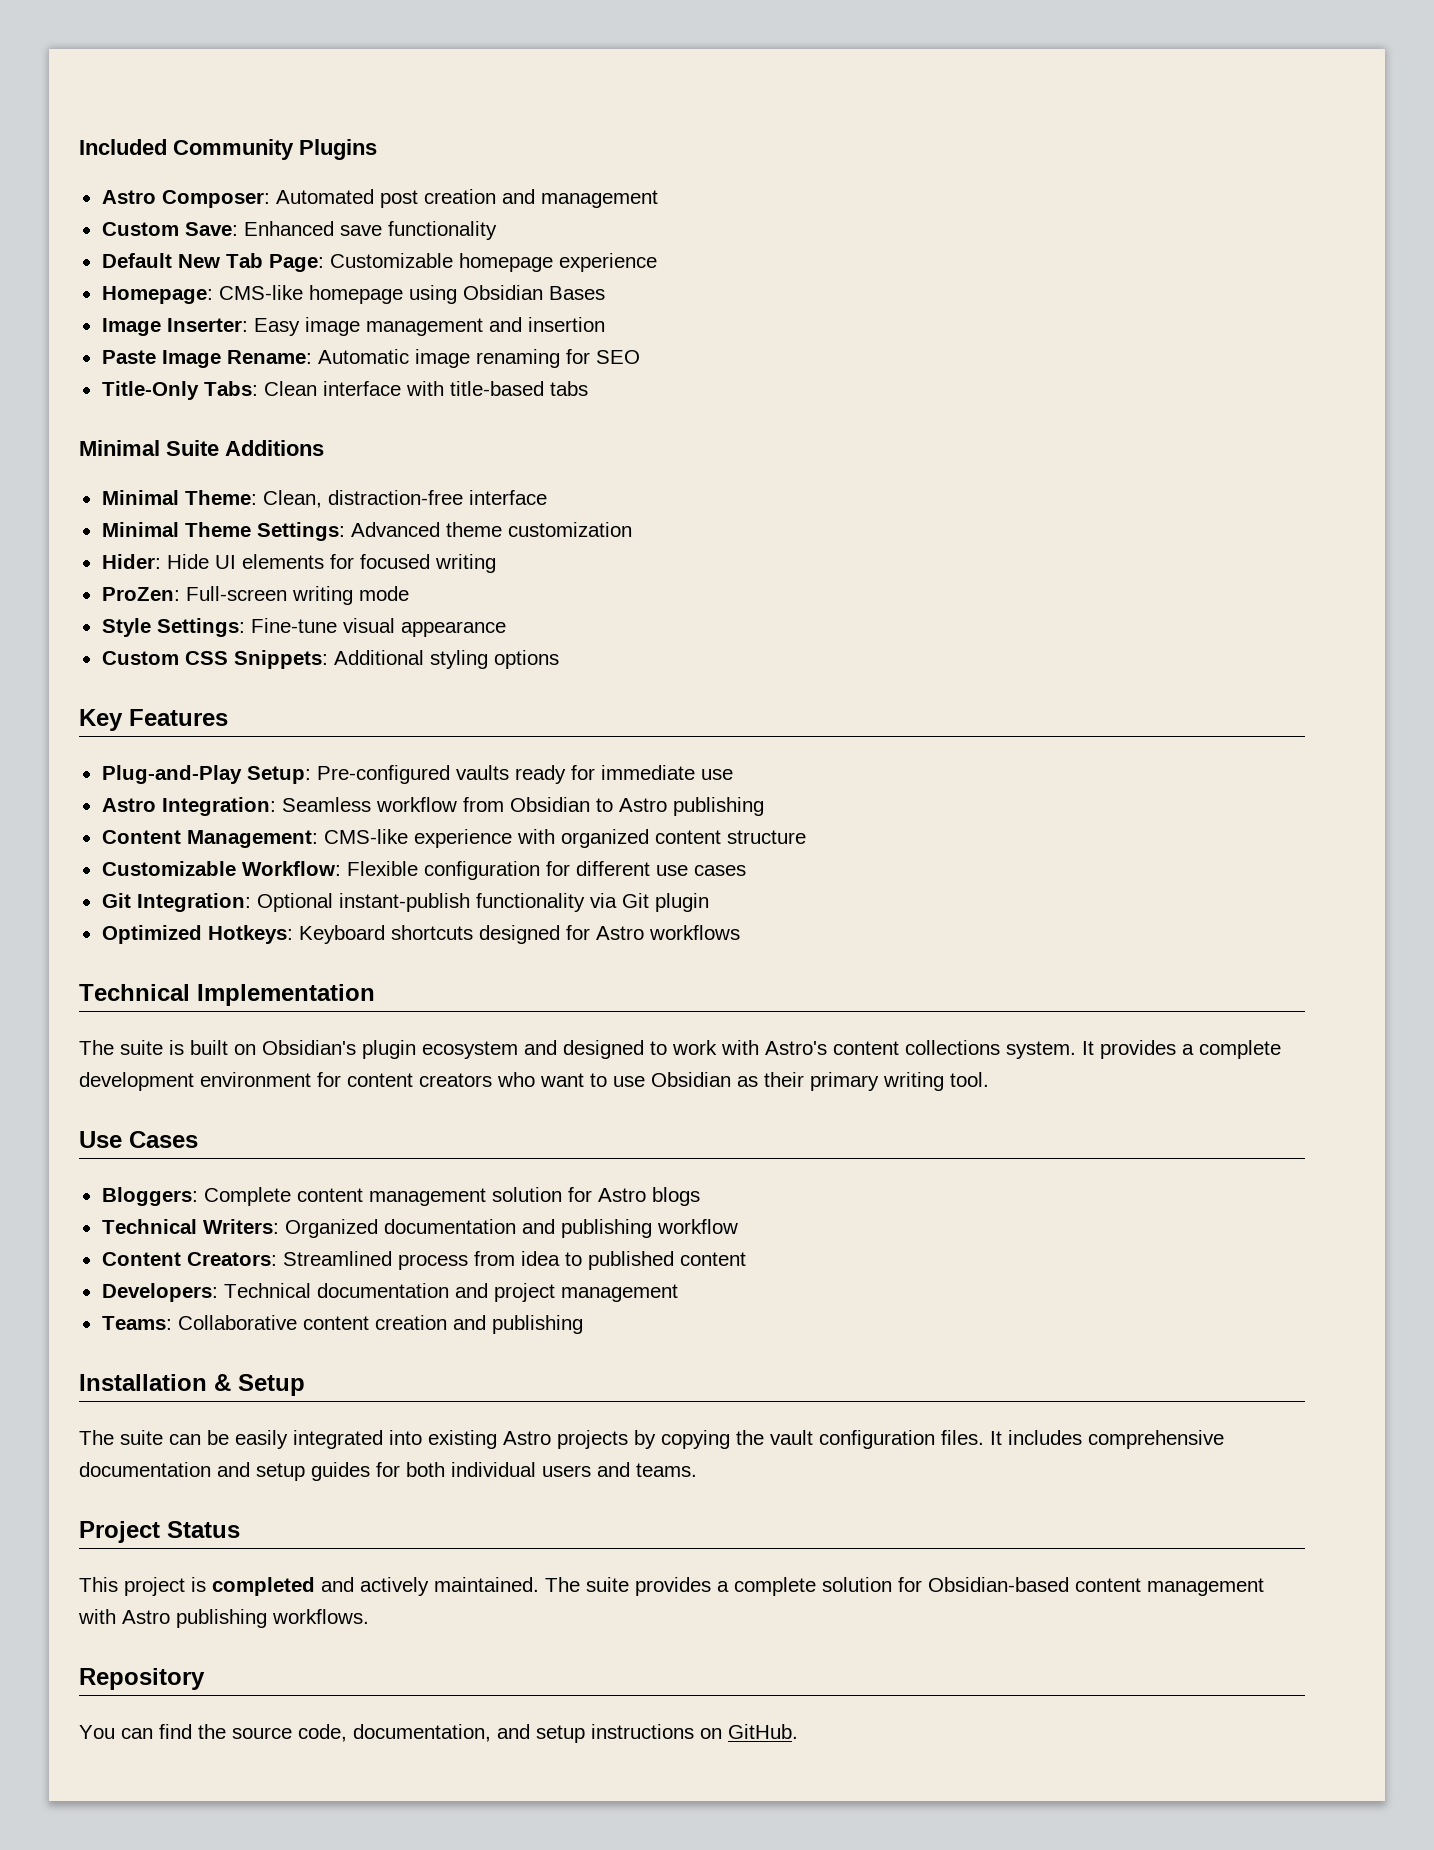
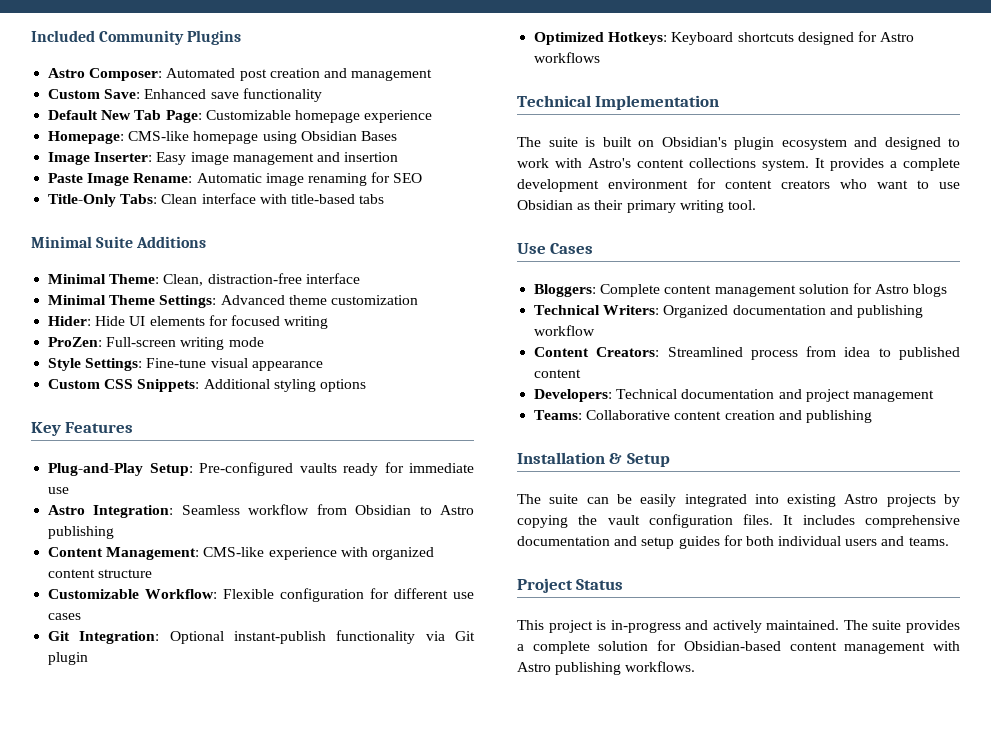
[212,1577,315,1596] completed -> [610,620,681,633] in-progress
[79,1668,205,1690] [79,1724,798,1743] // Repository // You can find the source code, documentation, and setup instructions on GitHub. -> (696, 666) none

